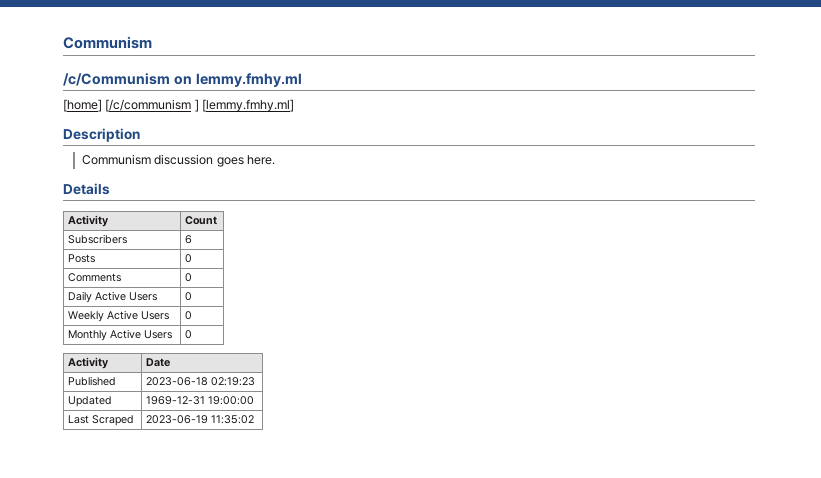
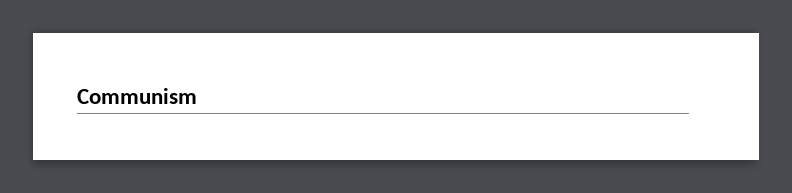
[63,36,152,49] [63,73,302,87] [63,99,295,112] [63,128,140,142] [81,154,275,167] [63,183,110,195] [68,215,110,227] [185,216,218,225] [68,234,128,244] [185,235,193,244] [68,254,96,263] [185,254,193,263] [68,273,122,282] [185,273,193,282] [68,291,158,303] [185,292,193,301] [68,310,170,322] [185,311,193,320] [68,329,173,341] [185,330,193,339] [68,357,110,369] [146,358,171,367] [68,376,117,386] [146,377,256,386] [68,396,113,407] [146,396,255,405] [68,415,135,426] [146,415,255,424] Communism // /c/Communism on lemmy.fmhy.ml // [home] [/c/communism ] [lemmy.fmhy.ml] // Description // Communism discussion goes here. // Details // Activity | Count // Subscribers | 6 // Posts | 0 // Comments | 0 // Daily Active Users | 0 // Weekly Active Users | 0 // Monthly Active Users | 0 // Activity | Date // Published | 2023-06-18 02:19:23 // Updated | 1969-12-31 19:00:00 // Last Scraped | 2023-06-19 11:35:02 -> [77,88,197,104] Communism

